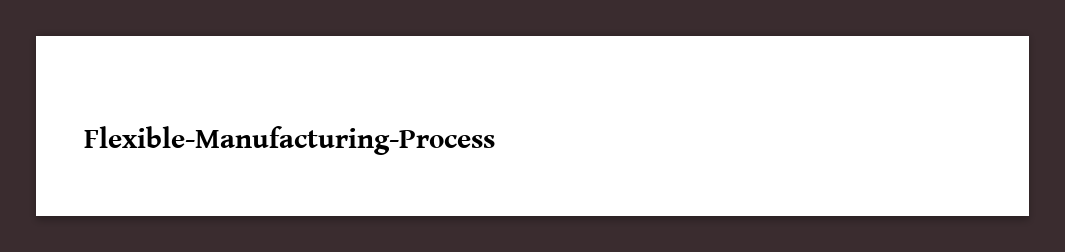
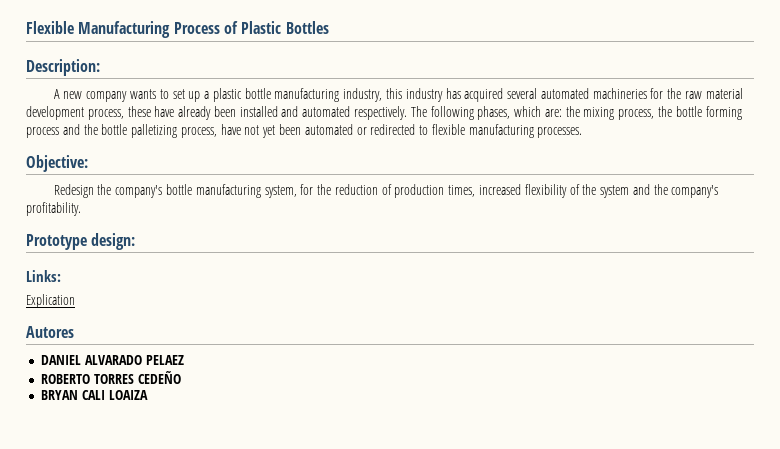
[84,126,495,155] Flexible-Manufacturing-Process -> [26,21,329,38] [26,59,100,76] [53,88,743,102] [26,106,742,120] [26,124,583,138] [26,155,88,172] [53,184,719,198] [26,202,81,216] [26,233,136,250] [26,270,61,282] [26,294,75,308] [26,326,74,338] [41,355,184,365] [41,371,181,384] [41,390,148,400] Flexible Manufacturing Process of Plastic Bottles // Description: // A new company wants to set up a plastic bottle manufacturing industry, this industry has acquired several automated machineries for the raw material development process, these have already been installed and automated respectively. The following phases, which are: the mixing process, the bottle forming process and the bottle palletizing process, have not yet been automated or redirected to flexible manufacturing processes. // Objective: // Redesign the company's bottle manufacturing system, for the reduction of production times, increased flexibility of the system and the company's profitability. // Prototype design: // Links: // Explication // Autores // DANIEL ALVARADO PELAEZ // ROBERTO TORRES CEDEÑO // BRYAN CALI LOAIZA

